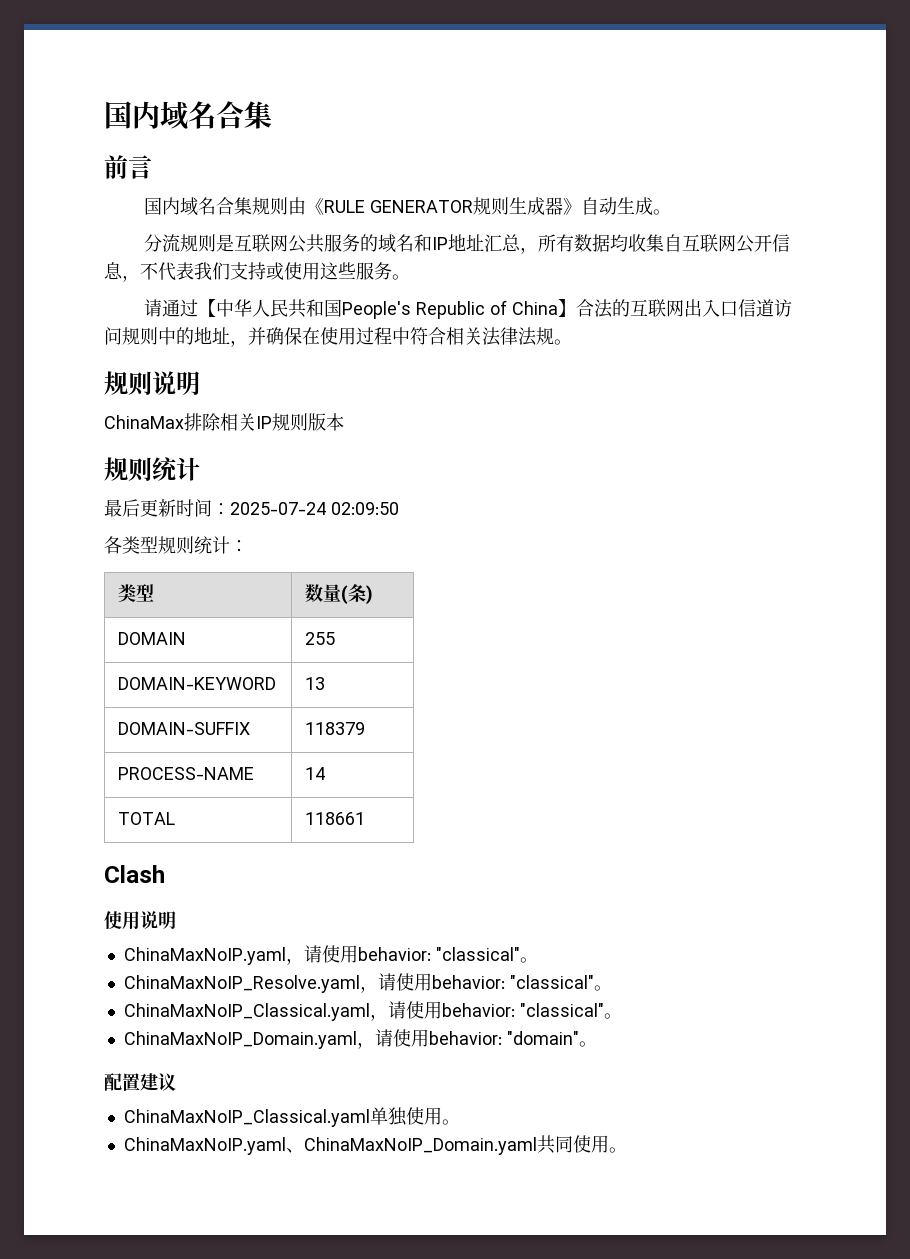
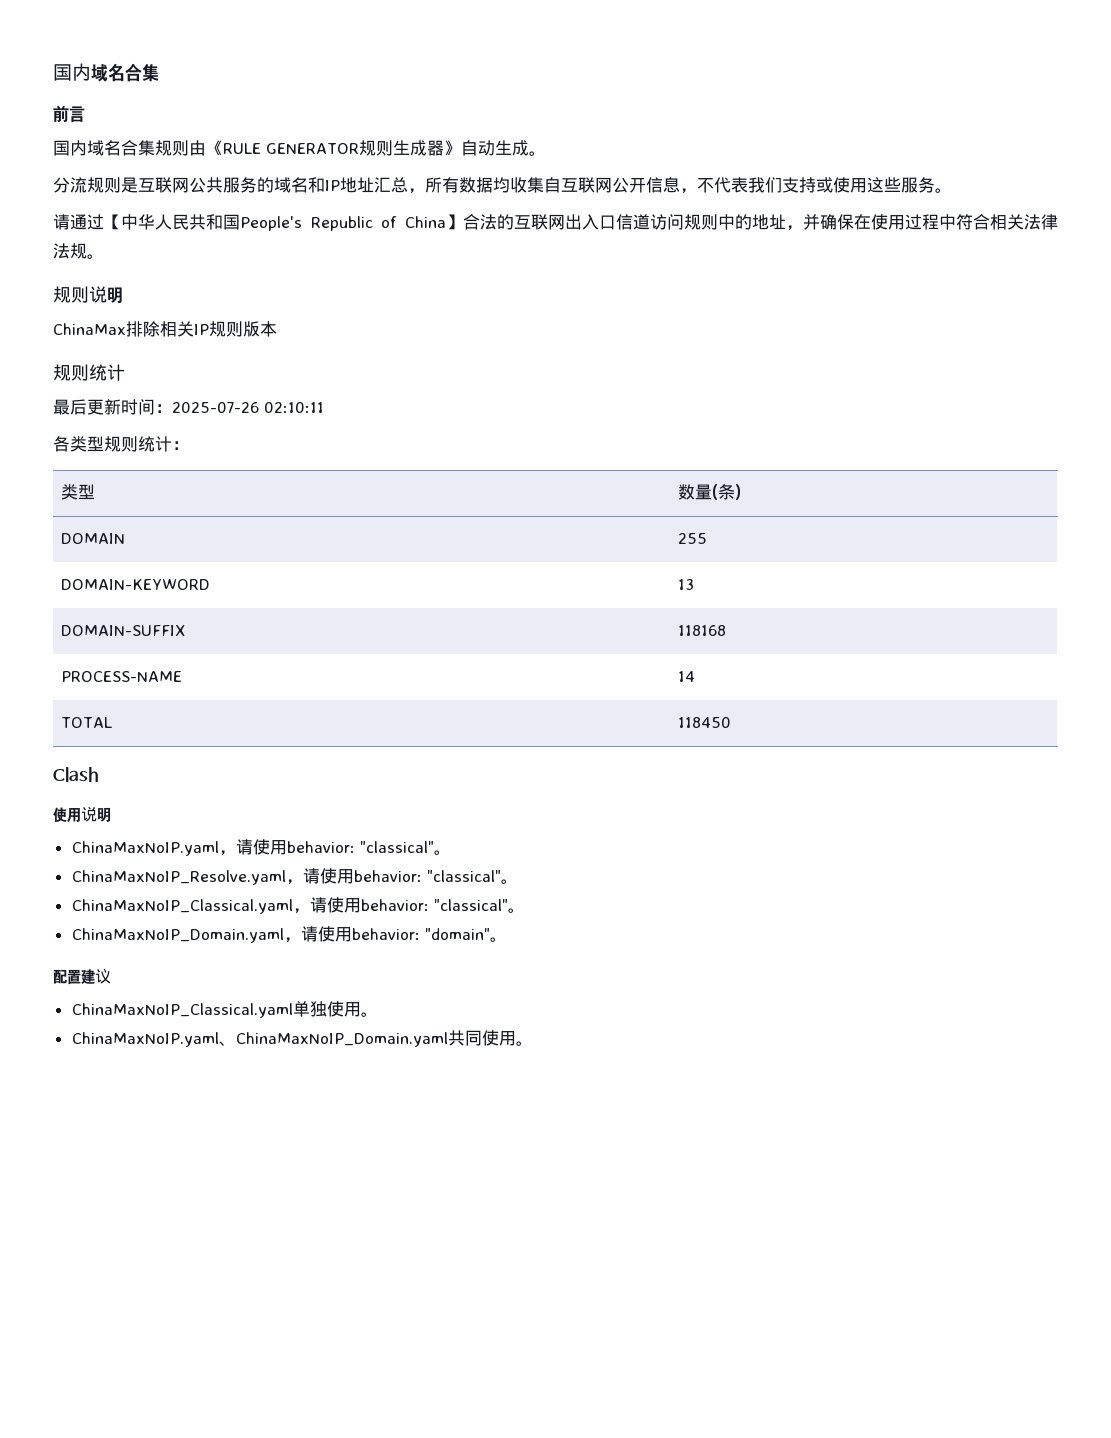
[230,502,399,515] 2025-07-24 02:09:50 -> [172,402,324,413] 2025-07-26 02:10:11
[305,722,366,735] 118379 -> [678,625,727,636] 118168
[305,812,366,825] 118661 -> [678,717,732,728] 118450

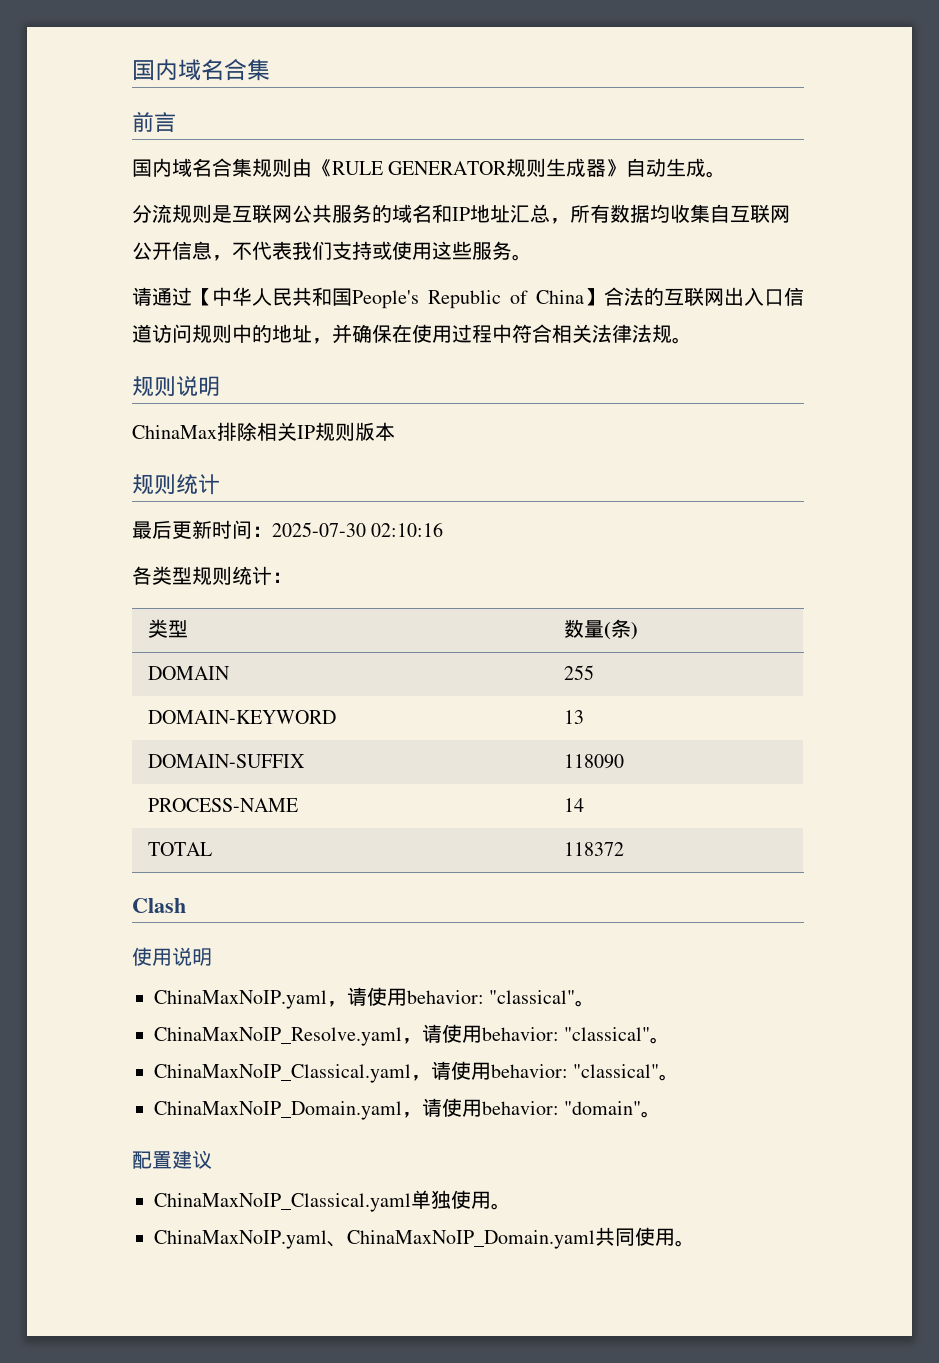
[172,402,324,413] 2025-07-26 02:10:11 -> [272,522,444,537] 2025-07-30 02:10:16
[678,625,727,636] 118168 -> [563,754,624,769] 118090
[678,717,732,728] 118450 -> [563,842,624,856] 118372

